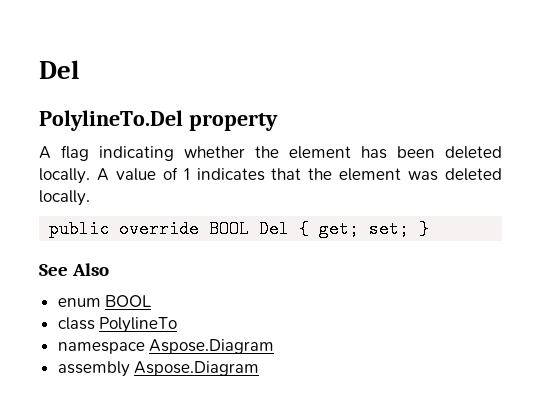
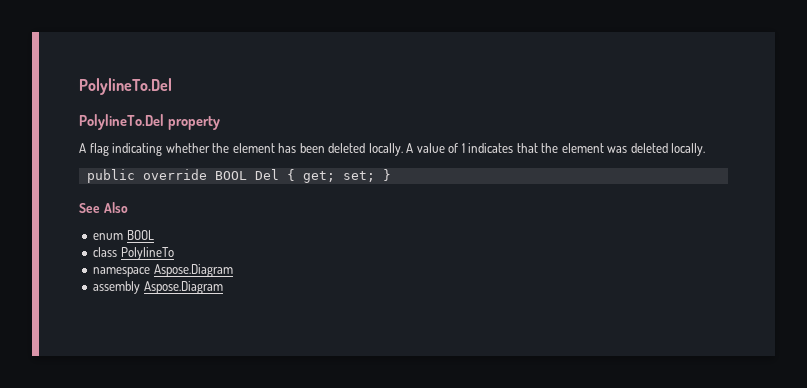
[39,60,79,79] Del -> [79,78,172,95] PolylineTo.Del

